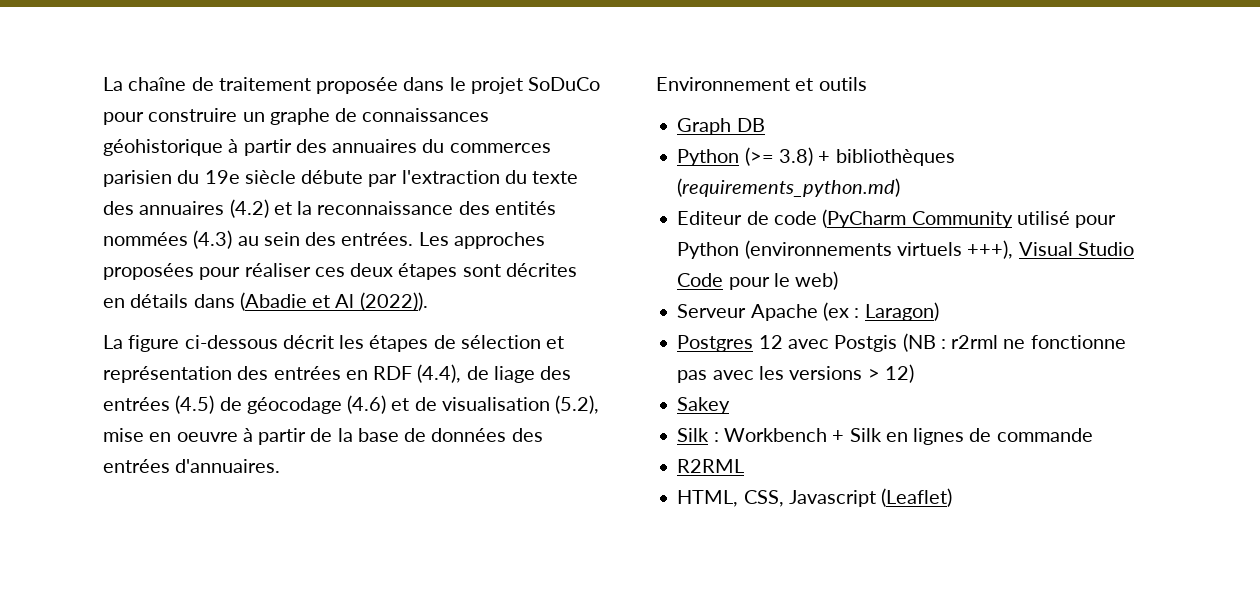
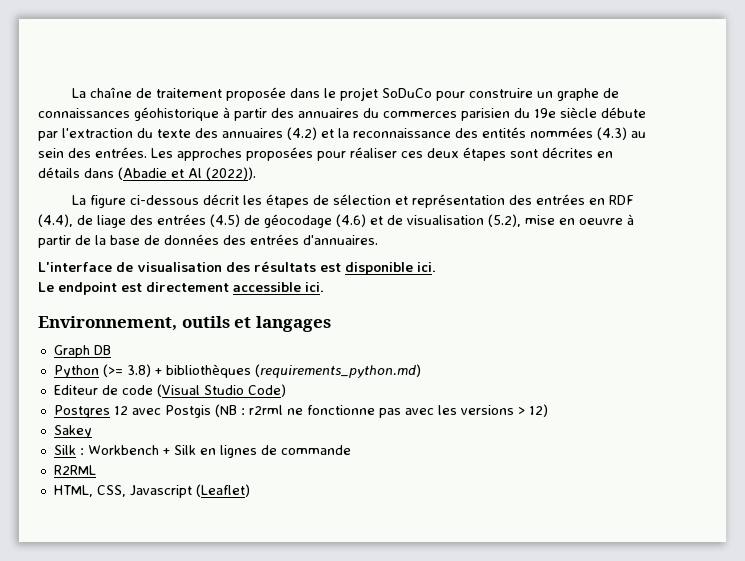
[656,77,867,91] Environnement et outils -> [38,261,436,275] [38,282,324,295] [38,316,331,332] L'interface de visualisation des résultats est disponible ici. // Le endpoint est directement accessible ici. // Environnement, outils et langages
[822,209,1117,228] [677,240,1134,259] [677,271,839,290] [677,302,939,321] (PyCharm Community utilisé pour Python (environnements virtuels +++), Visual Studio Code pour le web) // Serveur Apache (ex : Laragon) -> [156,384,286,397] (Visual Studio Code)

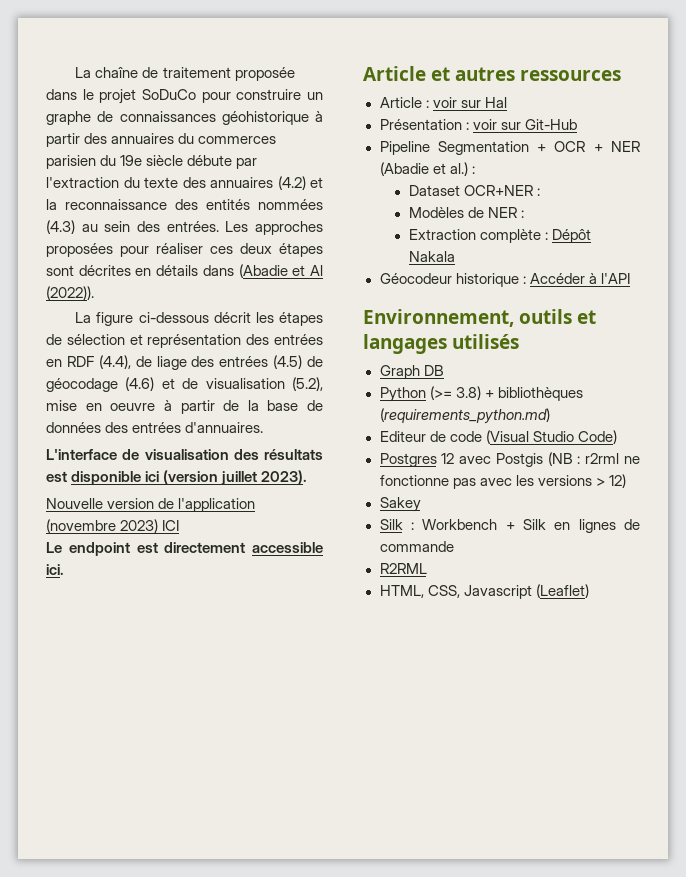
[417,262,436,272] ici. -> [145,470,308,485] [46,498,256,512] [46,519,180,533] ici (version juillet 2023). // Nouvelle version de l'application (novembre 2023) ICI
(324, 287) none -> [363,66,622,81] [379,97,507,108] [379,119,577,130] [379,141,640,155] [379,162,475,176] [408,185,541,196] [408,207,525,218] [408,229,592,243] [408,251,455,262] [379,273,630,287] // Article et autres ressources // Article : voir sur Hal // Présentation : voir sur Git-Hub // Pipeline Segmentation + OCR + NER (Abadie et al.) : // Dataset OCR+NER : // Modèles de NER : // Extraction complète : Dépôt Nakala // Géocodeur historique : Accéder à l'API
(331, 324) none -> [452,334,520,349] utilisés

